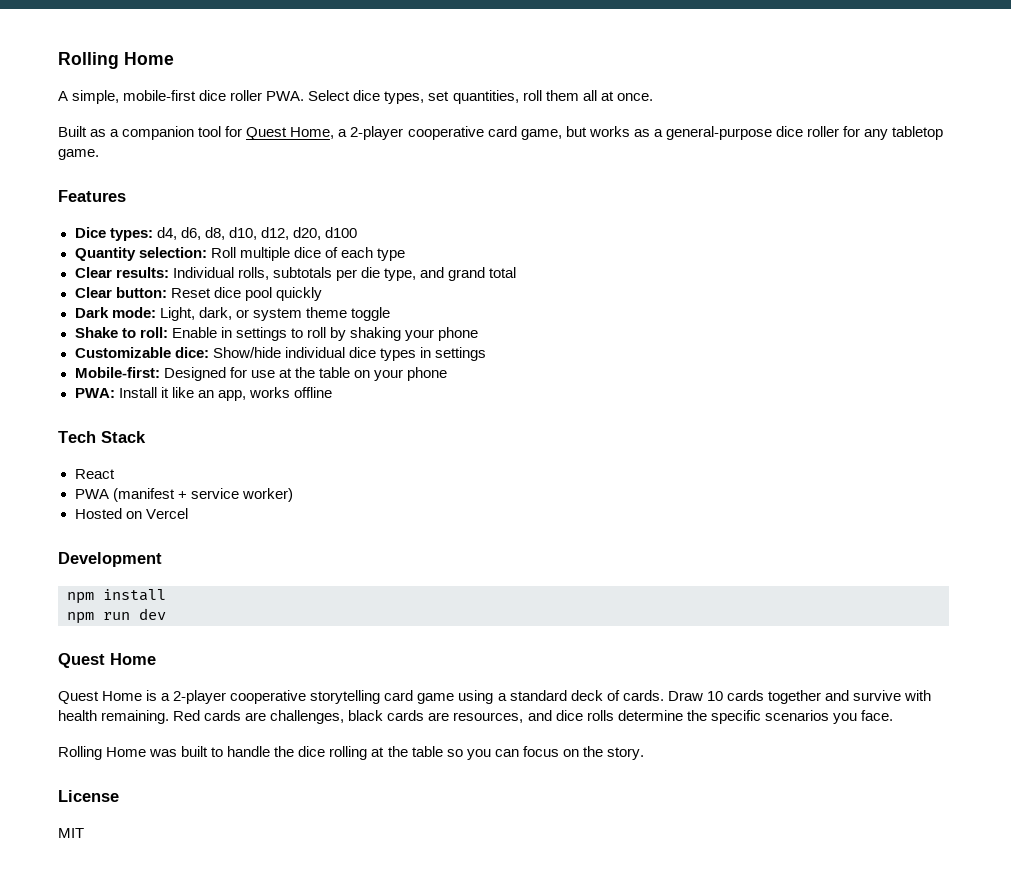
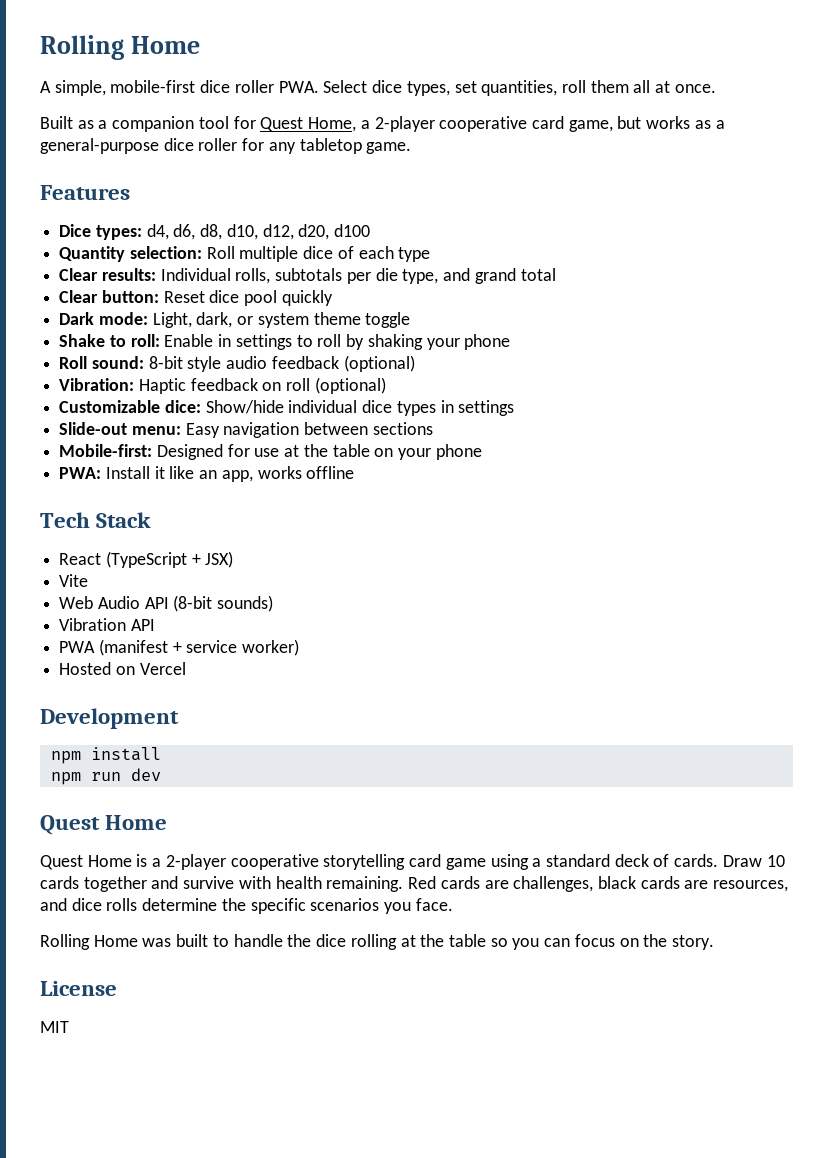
(479, 334) none -> [59,355,415,372] [59,377,386,394] // Roll sound: 8-bit style audio feedback (optional) // Vibration: Haptic feedback on roll (optional)
(486, 354) none -> [59,422,433,438] // Slide-out menu: Easy navigation between sections
(115, 474) none -> [105,551,234,568] [59,574,89,587] [59,595,274,612] [59,618,155,631] (TypeScript + JSX) // Vite // Web Audio API (8-bit sounds) // Vibration API

